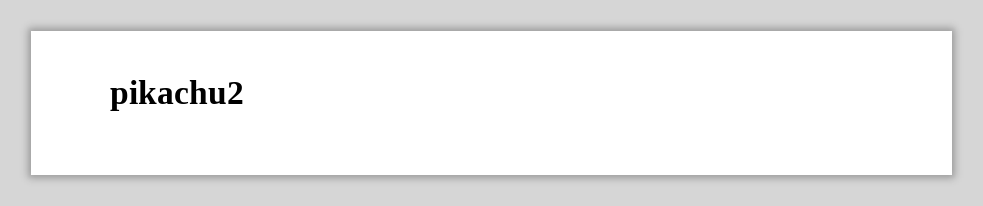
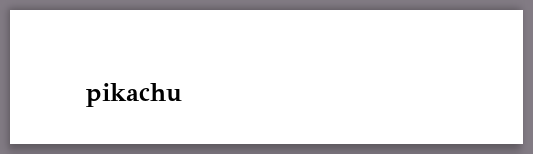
[110,80,244,111] pikachu2 -> [86,83,182,107] pikachu

